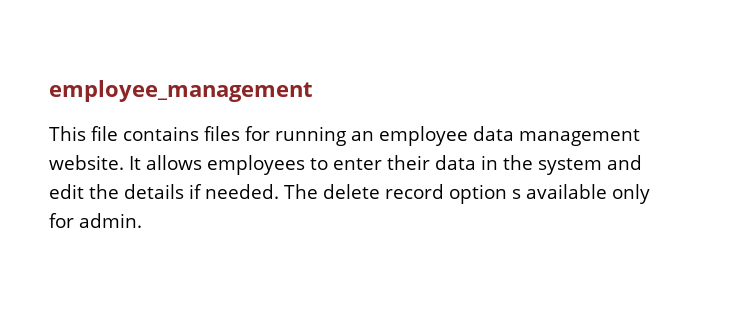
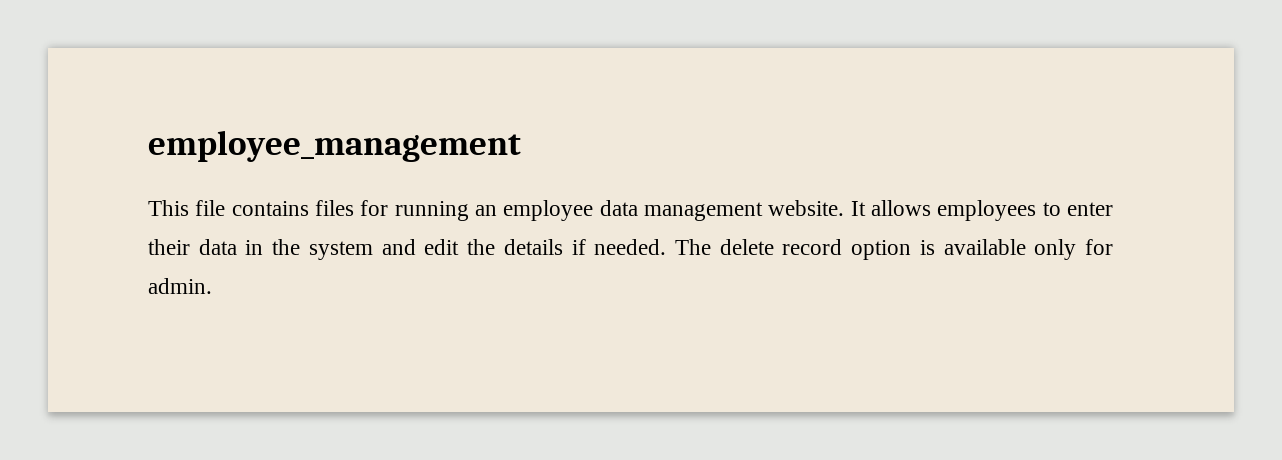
[512,189,521,199] s -> [919,240,935,255] is

